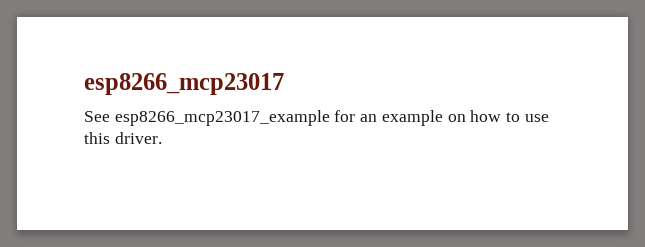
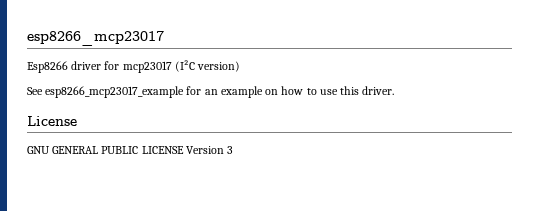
(284, 84) none -> [27,60,241,73] // Esp8266 driver for mcp23017 (I²C version)
(162, 138) none -> [27,116,77,126] [27,146,234,154] // License // GNU GENERAL PUBLIC LICENSE Version 3

